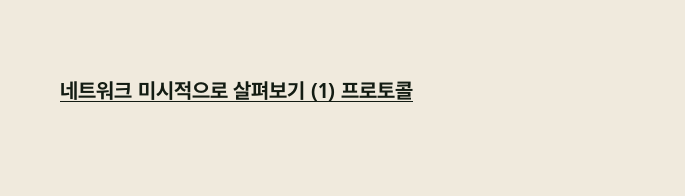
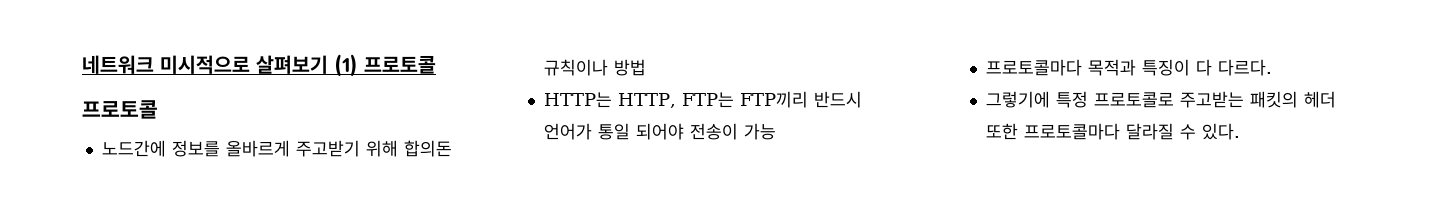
(413, 90) none -> [82,100,158,119] [101,140,452,157] [543,59,646,76] [543,91,862,108] [543,123,776,140] [985,59,1272,76] [985,91,1336,108] [985,123,1240,140] // 프로토콜 // 노드간에 정보를 올바르게 주고받기 위해 합의돈 규칙이나 방법 // HTTP는 HTTP, FTP는 FTP끼리 반드시 언어가 통일 되어야 전송이 가능 // 프로토콜마다 목적과 특징이 다 다르다. // 그렇기에 특정 프로토콜로 주고받는 패킷의 헤더 또한 프로토콜마다 달라질 수 있다.

